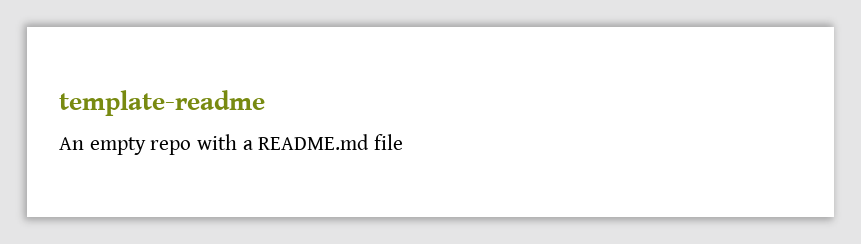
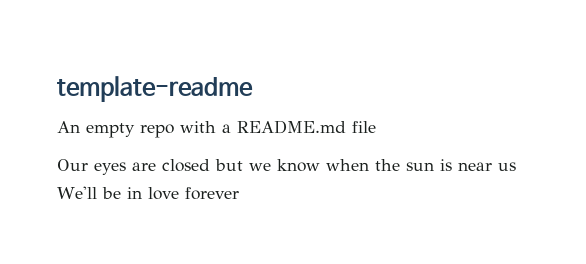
(404, 142) none -> [57,159,516,175] [57,186,239,200] // Our eyes are closed but we know when the sun is near us We'll be in love forever

